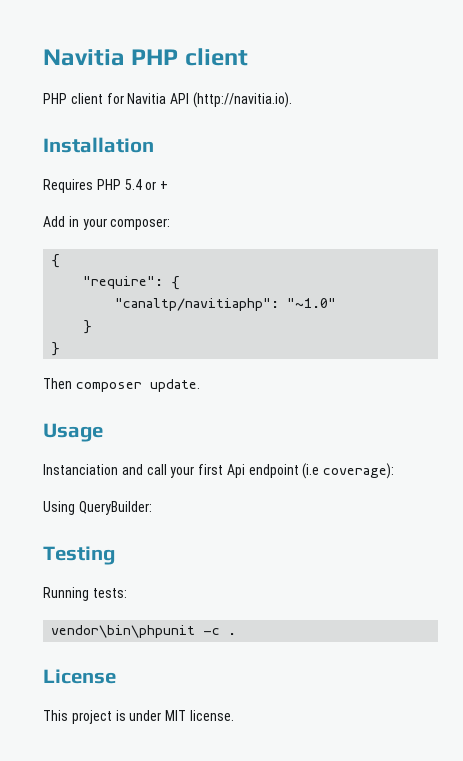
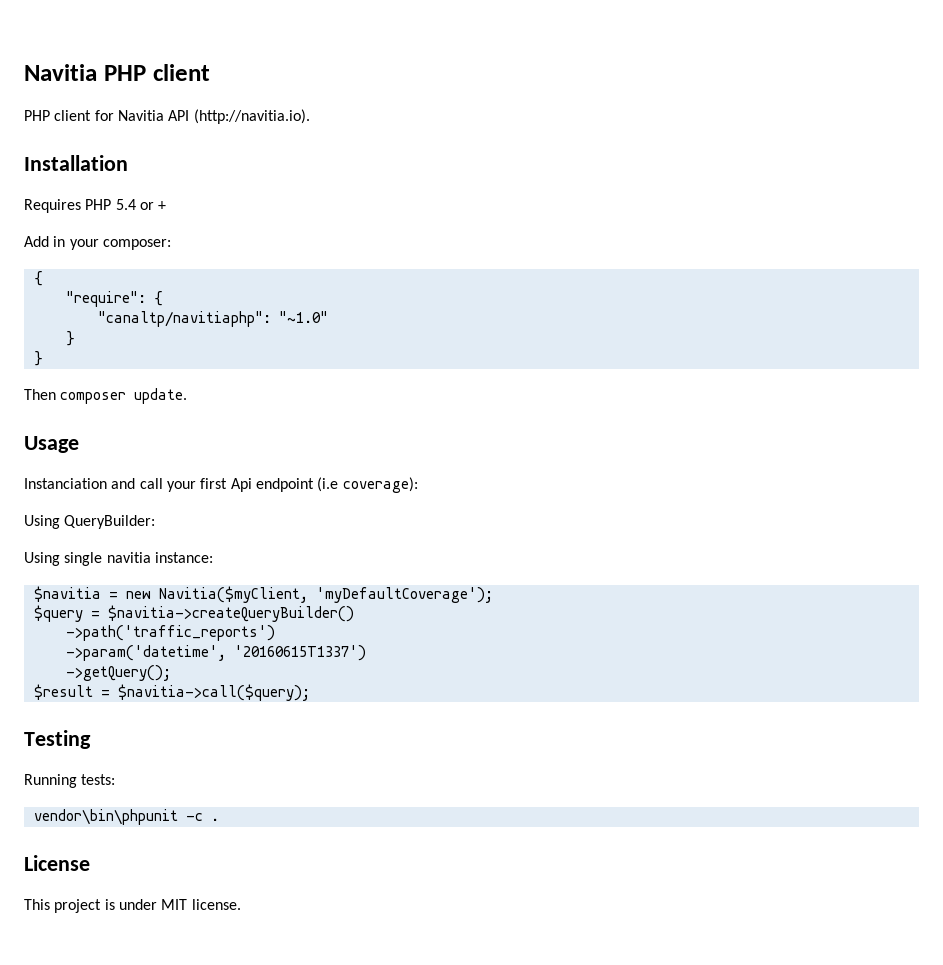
(152, 508) none -> [24,552,213,566] [33,586,493,603] [33,605,354,622] [65,625,275,641] [65,645,366,661] [65,665,171,681] [33,684,310,701] // Using single navitia instance: // $navitia = new Navitia($myClient, 'myDefaultCoverage'); // $query = $navitia->createQueryBuilder() // ->path('traffic_reports') // ->param('datetime', '20160615T1337') // ->getQuery(); // $result = $navitia->call($query);

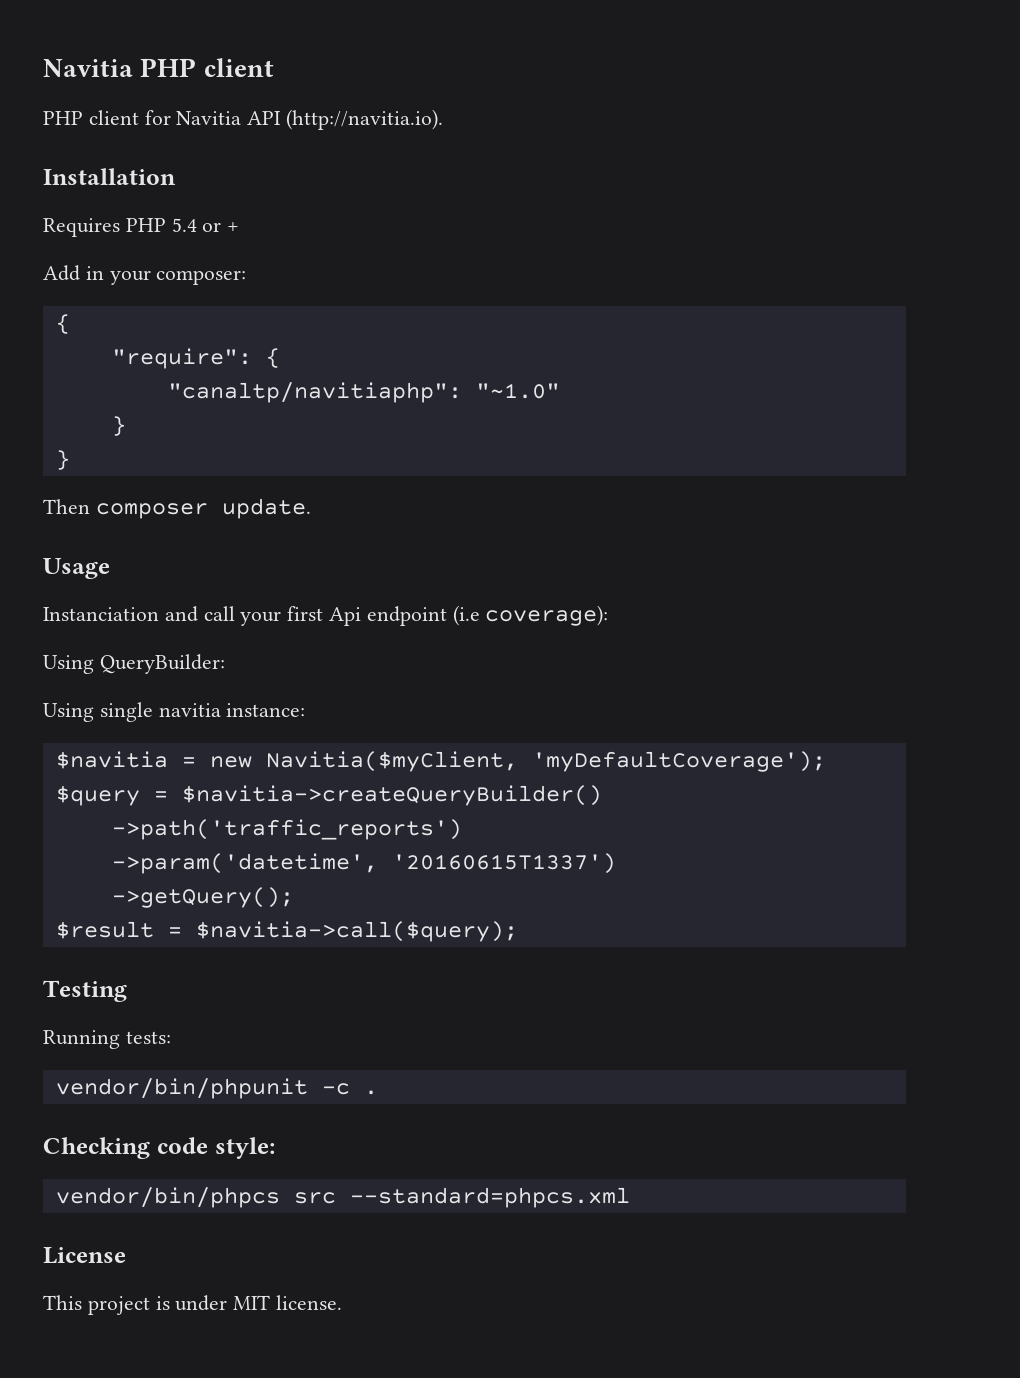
[33,809,178,825] vendor\bin\phpunit -> [55,1078,308,1099] vendor/bin/phpunit
(219, 819) none -> [43,1137,275,1159] [55,1187,630,1208] // Checking code style: // vendor/bin/phpcs src --standard=phpcs.xml

